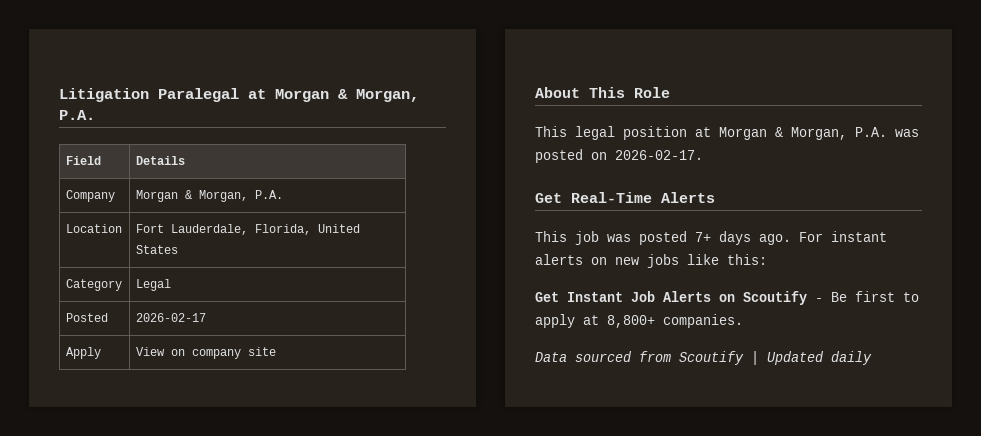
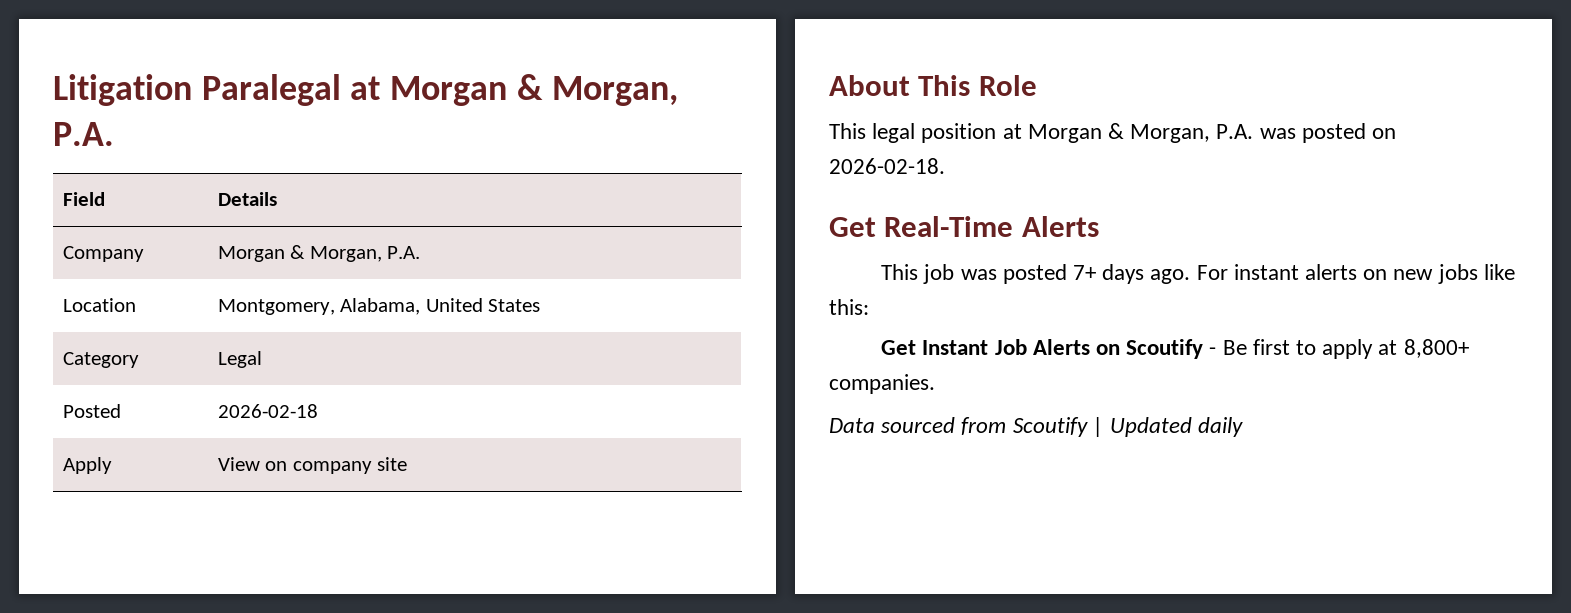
[135,224,311,235] Fort Lauderdale, Florida, -> [217,298,421,315] Montgomery, Alabama,
[135,313,206,322] 2026-02-17 -> [217,404,318,418] 2026-02-18
[615,150,703,160] 2026-02-17. -> [829,158,945,174] 2026-02-18.

